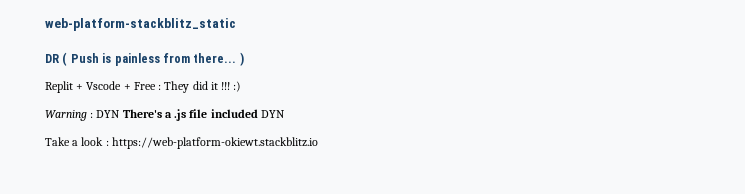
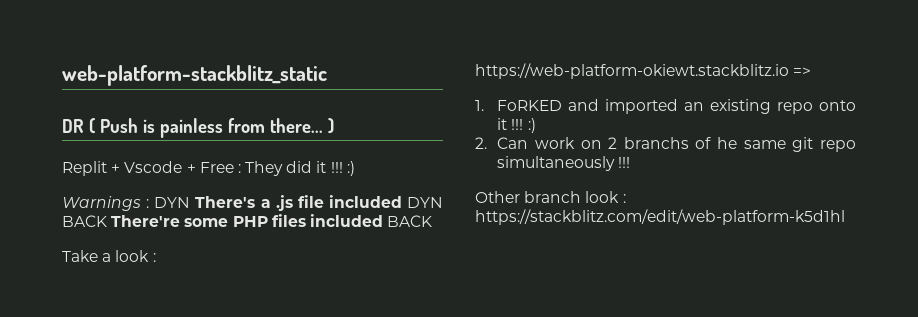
[45,110,87,121] Warning -> [62,196,141,211] Warnings
(285, 114) none -> [62,214,433,227] BACK There're some PHP files included BACK
(318, 143) none -> [793,67,812,76] [475,99,856,114] [497,118,536,133] [475,137,856,152] [497,156,631,171] [475,191,626,203] [475,209,845,225] => // 1. FoRKED and imported an existing repo onto it !!! :) // 2. Can work on 2 branchs of he same git repo simultaneously !!! // Other branch look : https://stackblitz.com/edit/web-platform-k5d1hl

